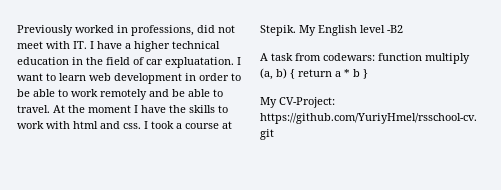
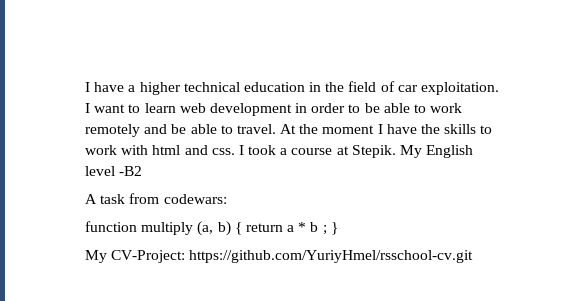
[17,25,235,36] [17,41,87,49] Previously worked in professions, did not meet with IT. -> (85, 87) none
[165,57,234,68] expluatation. -> [421,82,500,95] exploitation.
(375, 57) none -> (227, 199) //
(360, 73) none -> [322,225,327,235] ;

